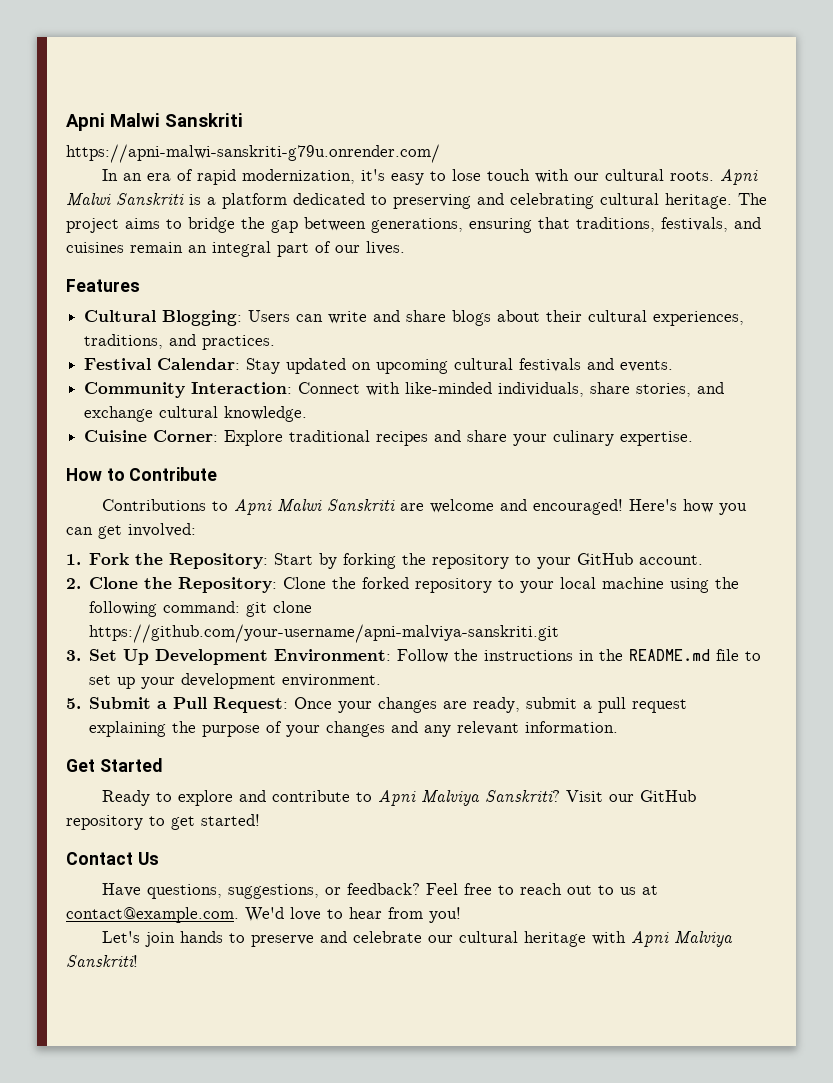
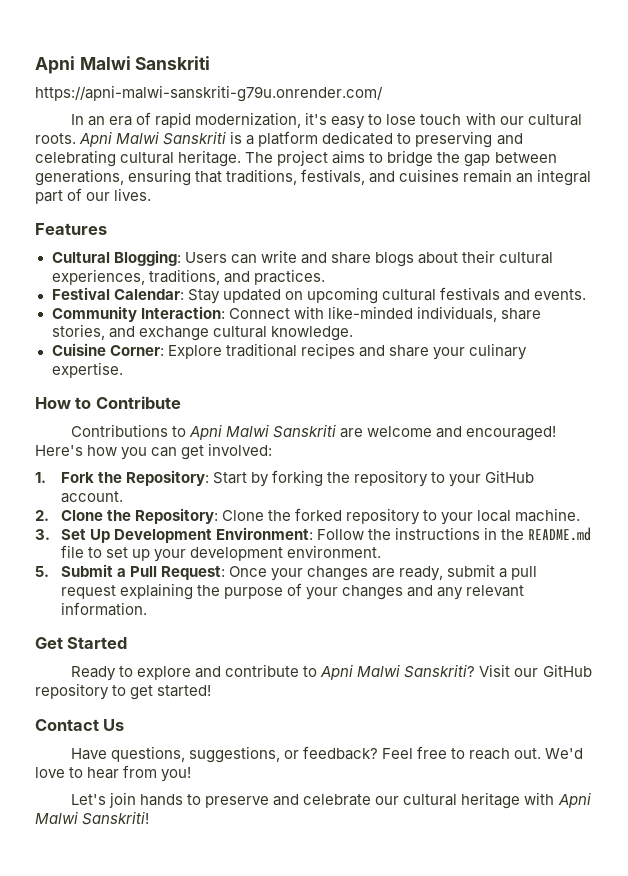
[602,577,740,593] [89,601,313,617] [89,624,560,643] machine using the following command: git clone https://github.com/your-username/apni-malviya-sanskriti.git -> [515,508,581,522] machine.
[421,790,481,806] Malviya -> [357,664,401,677] Malwi
[567,885,659,895] [66,907,239,923] out to us at contact@example.com. -> [514,748,542,759] out.
[674,931,734,947] Malviya -> [35,811,78,824] Malwi

